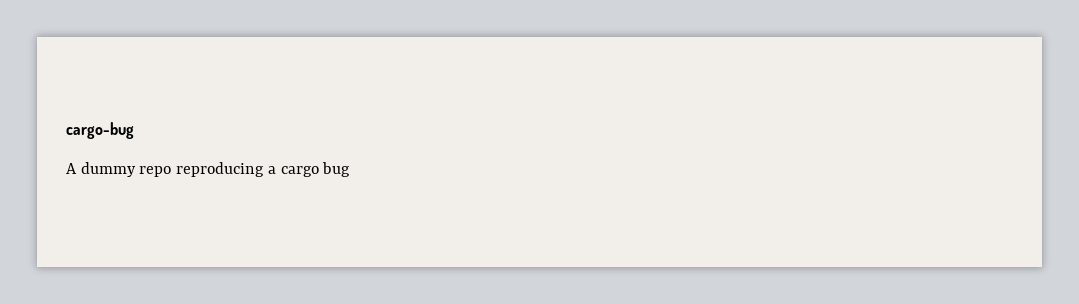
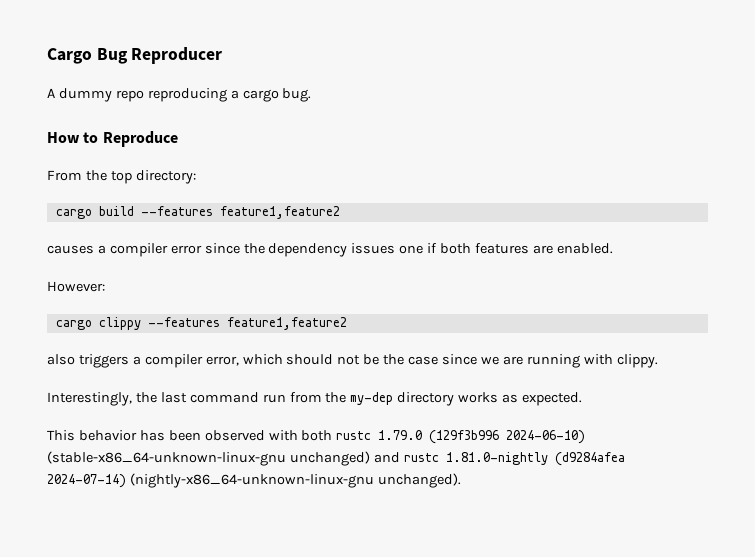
[66,122,134,139] cargo-bug -> [47,47,223,64] Cargo Bug Reproducer
[322,162,351,177] bug -> [282,88,312,102] [47,131,178,147] [47,170,196,184] [55,206,340,219] [47,243,613,257] [47,281,105,292] [55,317,347,330] [47,354,658,368] [47,392,583,406] [47,430,586,444] [47,451,625,466] [47,473,461,488] bug. // How to Reproduce // From the top directory: // cargo build --features feature1,feature2 // causes a compiler error since the dependency issues one if both features are enabled. // However: // cargo clippy --features feature1,feature2 // also triggers a compiler error, which should not be the case since we are running with clippy. // Interestingly, the last command run from the my-dep directory works as expected. // This behavior has been observed with both rustc 1.79.0 (129f3b996 2024-06-10) (stable-x86_64-unknown-linux-gnu unchanged) and rustc 1.81.0-nightly (d9284afea 2024-07-14) (nightly-x86_64-unknown-linux-gnu unchanged).

